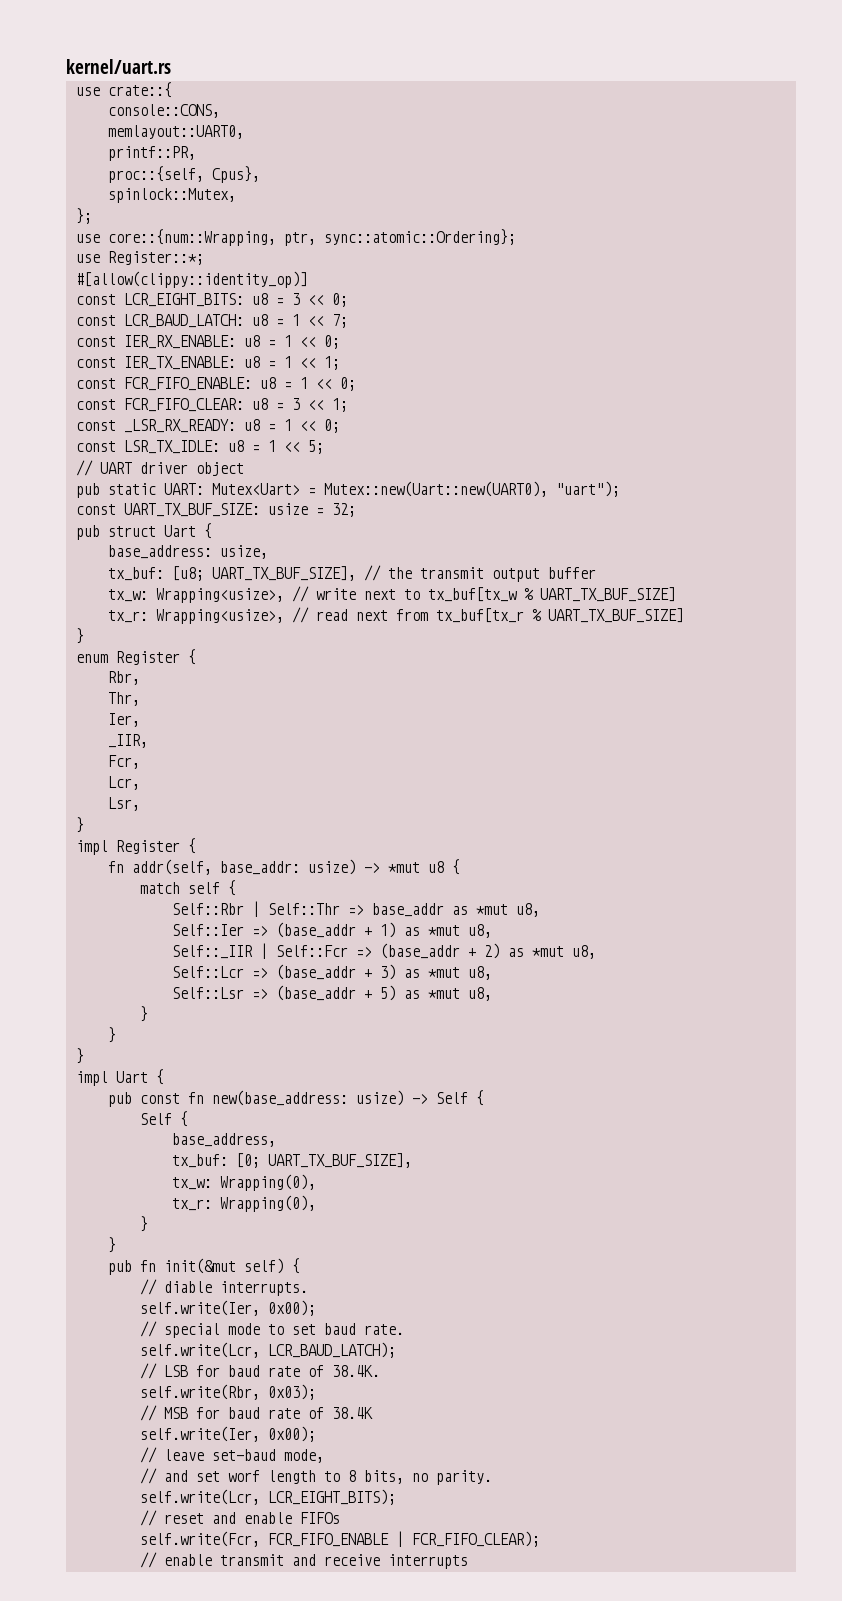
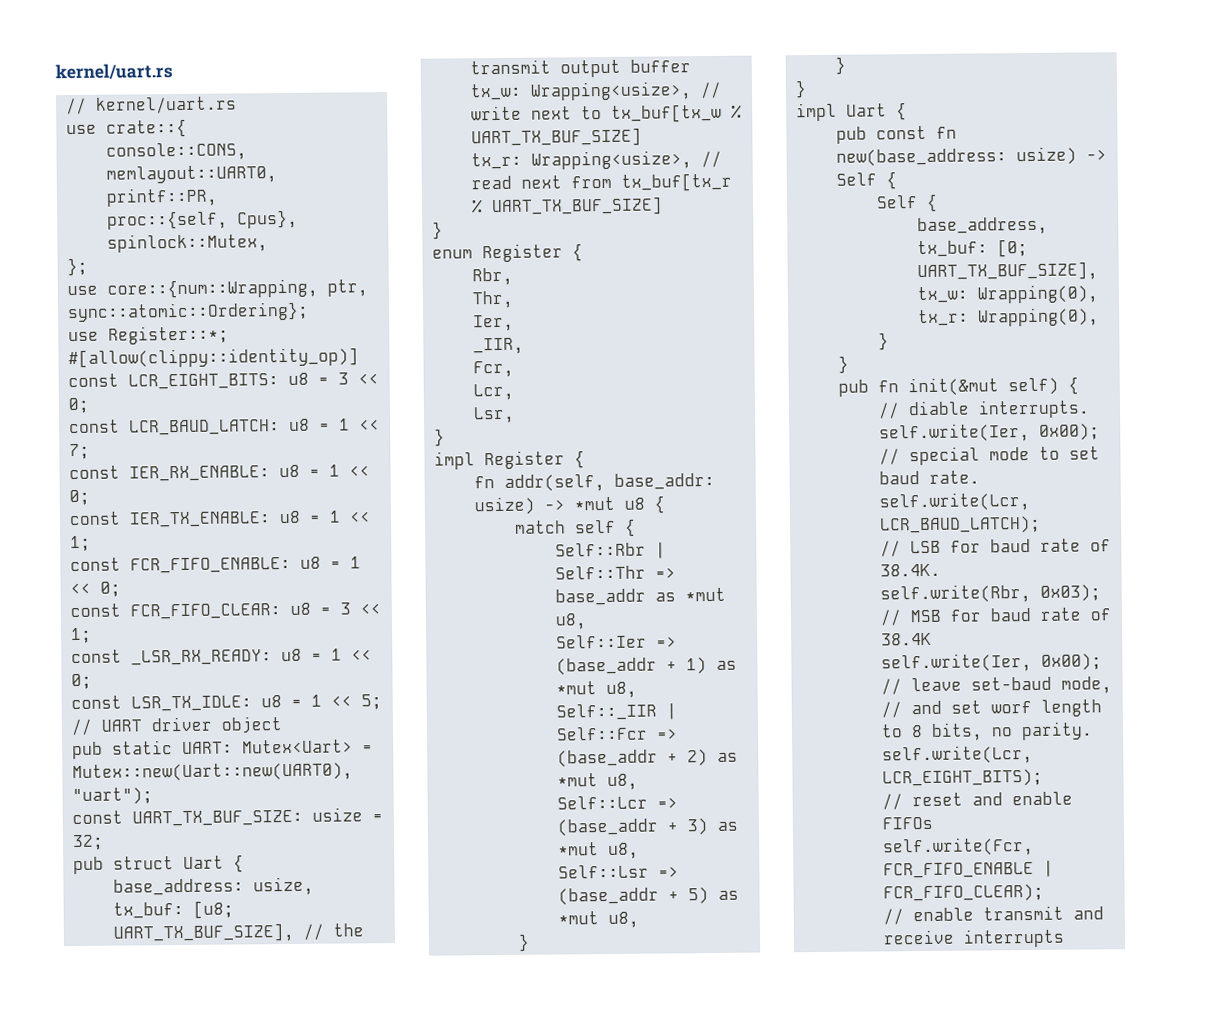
[66,59,171,74] kernel/uart.rs -> [55,63,173,81] [65,96,237,115] kernel/uart.rs // // kernel/uart.rs

